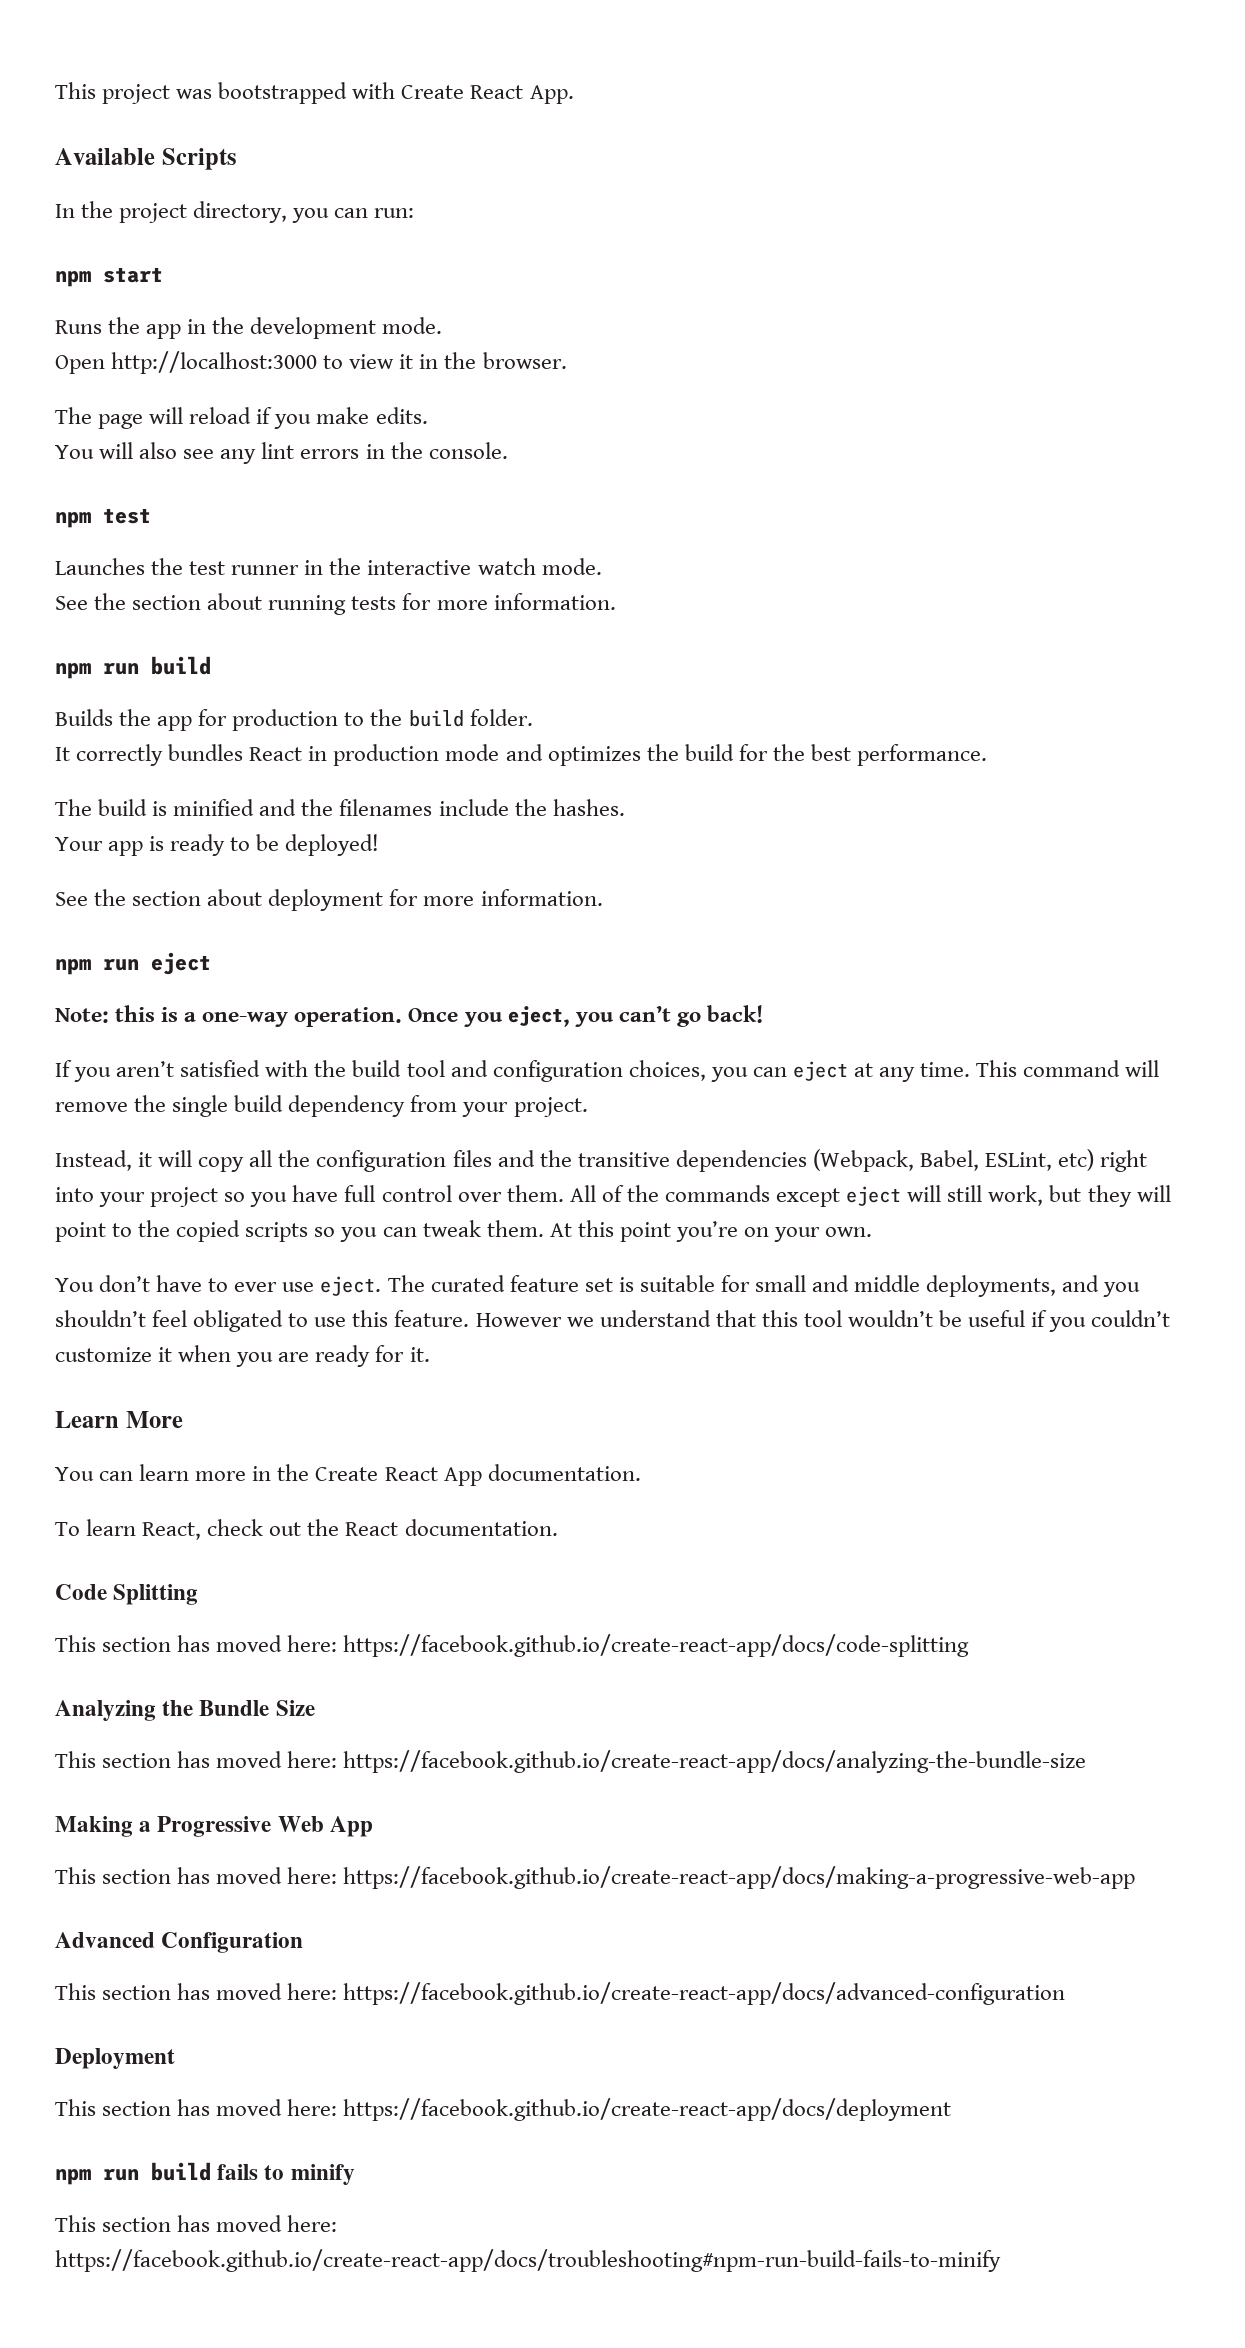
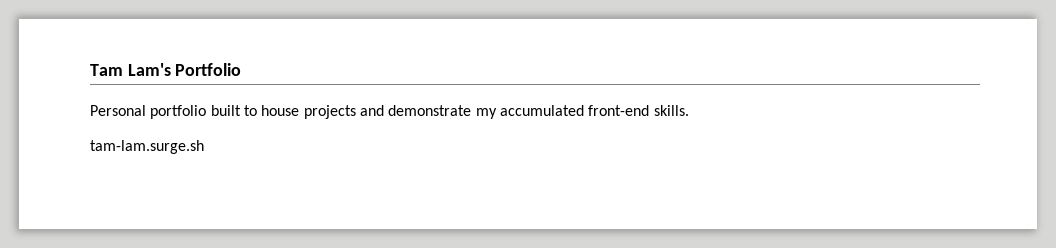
[55,82,574,104] [55,148,237,170] [55,201,415,223] [55,267,163,287] [55,317,443,339] [55,351,567,374] [55,407,428,429] [55,442,508,464] [55,508,151,528] [55,558,602,575] [55,593,616,615] [55,656,211,679] [55,709,533,731] [55,744,988,766] [55,799,625,816] [55,834,380,856] [55,889,603,911] [55,952,211,975] [55,1005,763,1027] [55,1060,1160,1082] [55,1095,588,1117] [55,1149,1148,1172] [55,1185,1171,1207] [55,1220,873,1242] [55,1275,1141,1297] [55,1310,1171,1332] [55,1345,430,1367] [55,1411,183,1428] [55,1464,641,1486] [55,1519,558,1540] [55,1584,199,1605] [55,1634,970,1657] [55,1700,315,1721] [55,1750,1087,1773] [55,1816,373,1837] [55,1866,1136,1889] [55,1932,304,1953] [55,1982,1066,2005] [55,2048,175,2069] [55,2098,952,2121] [55,2162,355,2185] [55,2215,338,2232] [55,2249,1001,2272] This project was bootstrapped with Create React App. // Available Scripts // In the project directory, you can run: // npm start // Runs the app in the development mode. // Open http://localhost:3000 to view it in the browser. // The page will reload if you make edits. // You will also see any lint errors in the console. // npm test // Launches the test runner in the interactive watch mode. // See the section about running tests for more information. // npm run build // Builds the app for production to the build folder. // It correctly bundles React in production mode and optimizes the build for the best performance. // The build is minified and the filenames include the hashes. // Your app is ready to be deployed! // See the section about deployment for more information. // npm run eject // Note: this is a one-way operation. Once you eject, you can’t go back! // If you aren’t satisfied with the build tool and configuration choices, you can eject at any time. This command will remove the single build dependency from your project. // Instead, it will copy all the configuration files and the transitive dependencies (Webpack, Babel, ESLint, etc) right into your project so you have full control over them. All of the commands except eject will still work, but they will point to the copied scripts so you can tweak them. At this point you’re on your own. // You don’t have to ever use eject. The curated feature set is suitable for small and middle deployments, and you shouldn’t feel obligated to use this feature. However we understand that this tool wouldn’t be useful if you couldn’t customize it when you are ready for it. // Learn More // You can learn more in the Create React App documentation. // To learn React, check out the React documentation. // Code Splitting // This section has moved here: https://facebook.github.io/create-react-app/docs/code-splitting // Analyzing the Bundle Size // This section has moved here: https://facebook.github.io/create-react-app/docs/analyzing-the-bundle-size // Making a Progressive Web App // This section has moved here: https://facebook.github.io/create-react-app/docs/making-a-progressive-web-app // Advanced Configuration // This section has moved here: https://facebook.github.io/create-react-app/docs/advanced-configuration // Deployment // This section has moved here: https://facebook.github.io/create-react-app/docs/deployment // npm run build fails to minify // This section has moved here: https://facebook.github.io/create-react-app/docs/troubleshooting#npm-run-build-fails-to-minify -> [90,63,242,76] [90,105,689,119] [90,140,204,154] Tam Lam's Portfolio // Personal portfolio built to house projects and demonstrate my accumulated front-end skills. // tam-lam.surge.sh

